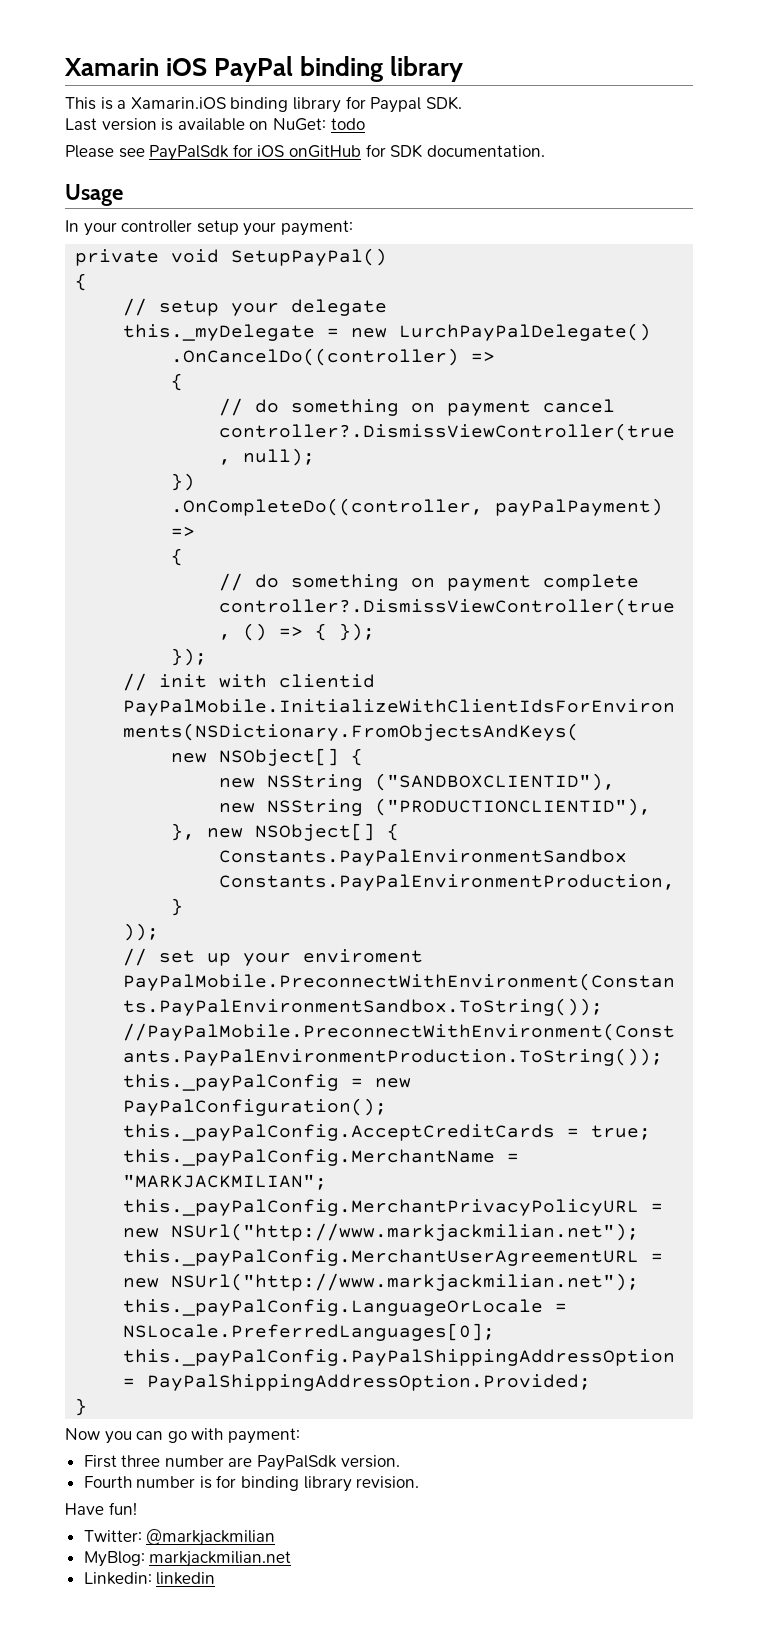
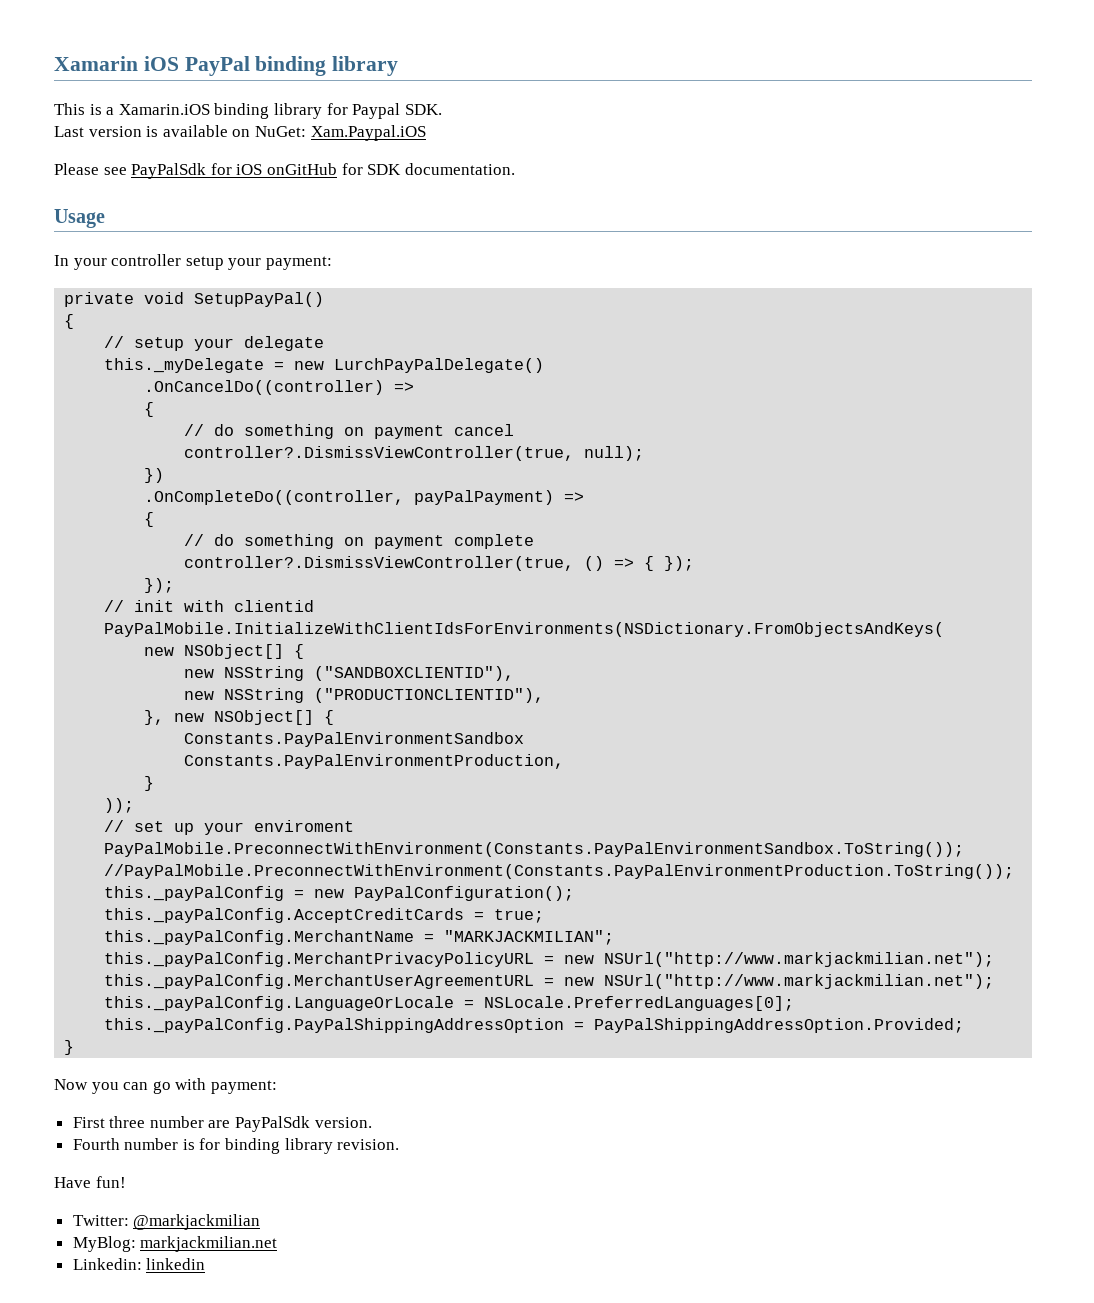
[330,118,365,130] todo -> [310,125,426,141] Xam.Paypal.iOS

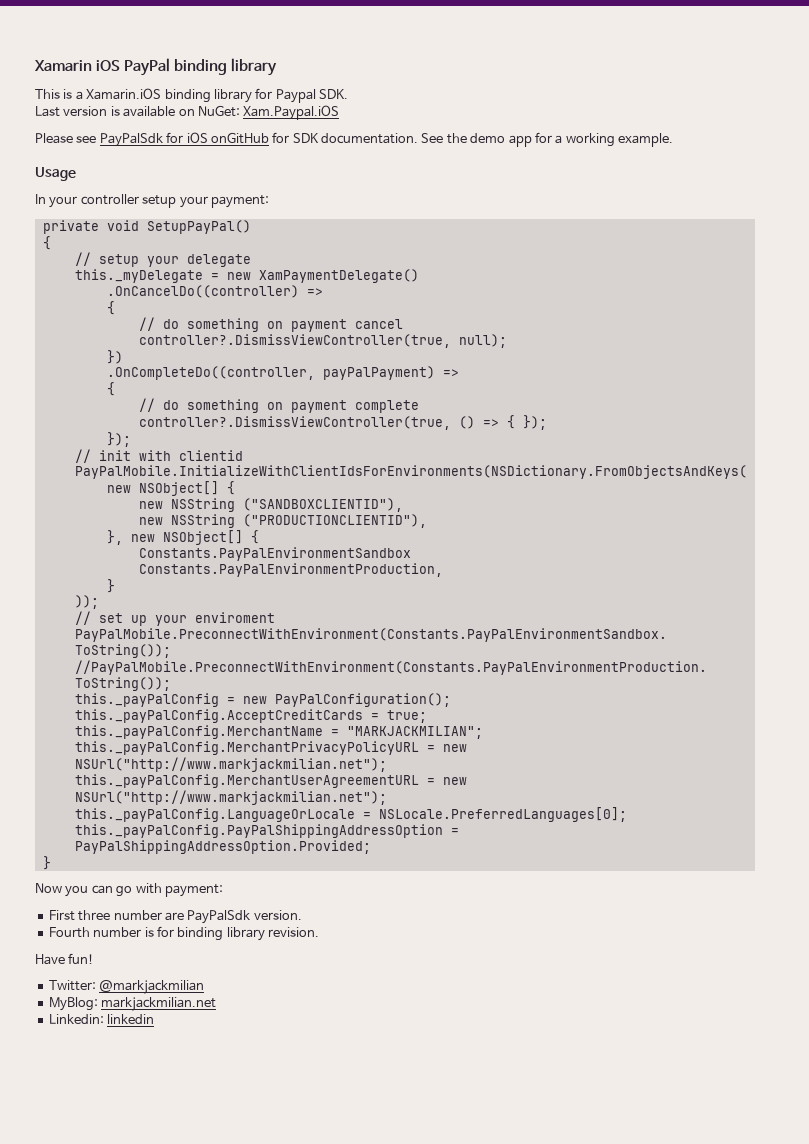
(515, 169) none -> [421,132,673,147] See the demo app for a working example.
[334,358,545,373] LurchPayPalDelegate() -> [258,269,419,283] XamPaymentDelegate()

